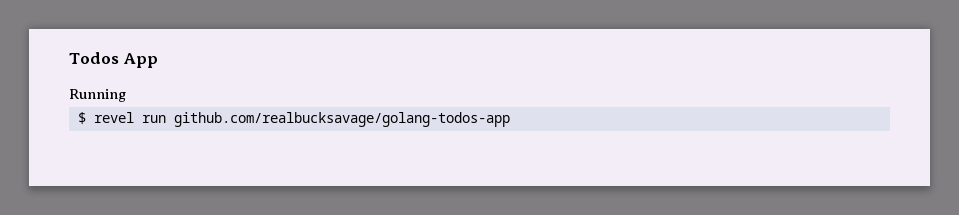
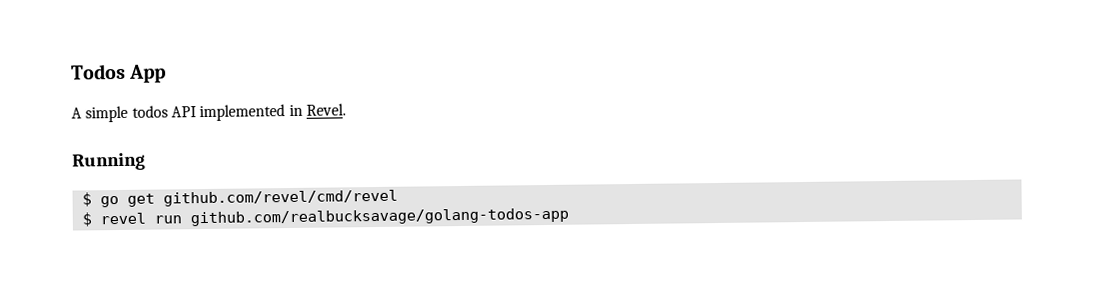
[69,89,126,102] Running -> [71,103,346,123] [72,152,146,171] [81,189,398,208] A simple todos API implemented in Revel. // Running // $ go get github.com/revel/cmd/revel

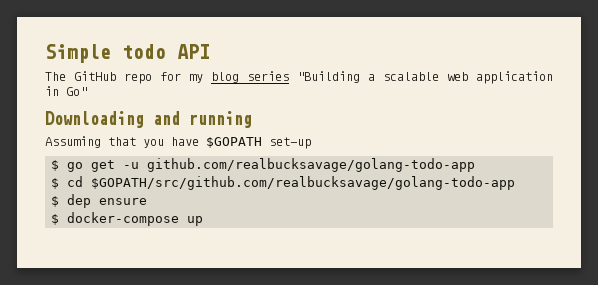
[71,63,167,83] [71,103,346,123] [72,152,146,171] Todos App // A simple todos API implemented in Revel. // Running -> [45,44,210,63] [45,71,553,84] [45,86,87,96] [45,111,252,128] [45,136,311,149] Simple todo API // The GitHub repo for my blog series "Building a scalable web application in Go" // Downloading and running // Assuming that you have $GOPATH set-up
[162,189,398,207] [81,207,569,227] github.com/revel/cmd/revel // $ revel run github.com/realbucksavage/golang-todos-app -> [123,158,476,172] [51,176,516,190] [51,194,148,208] [51,212,204,226] -u github.com/realbucksavage/golang-todo-app // $ cd $GOPATH/src/github.com/realbucksavage/golang-todo-app // $ dep ensure // $ docker-compose up

